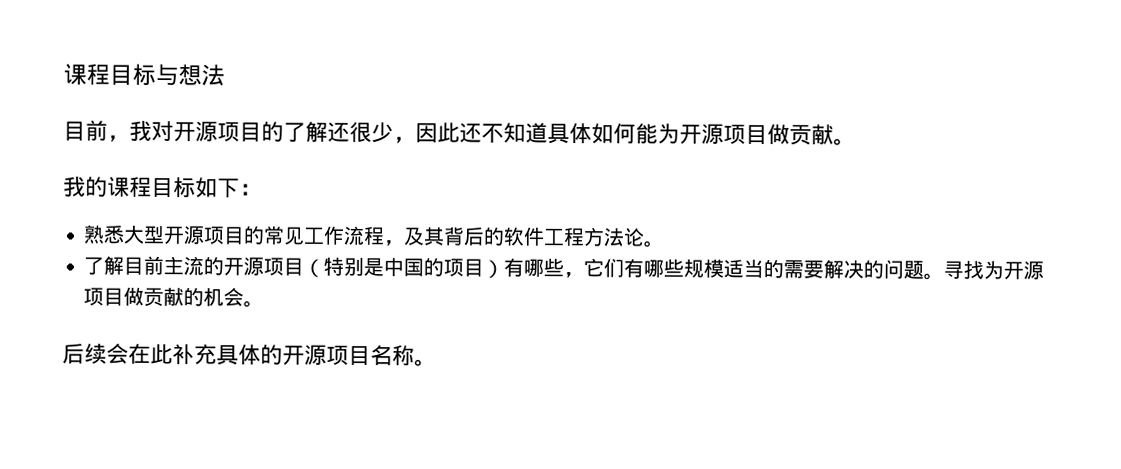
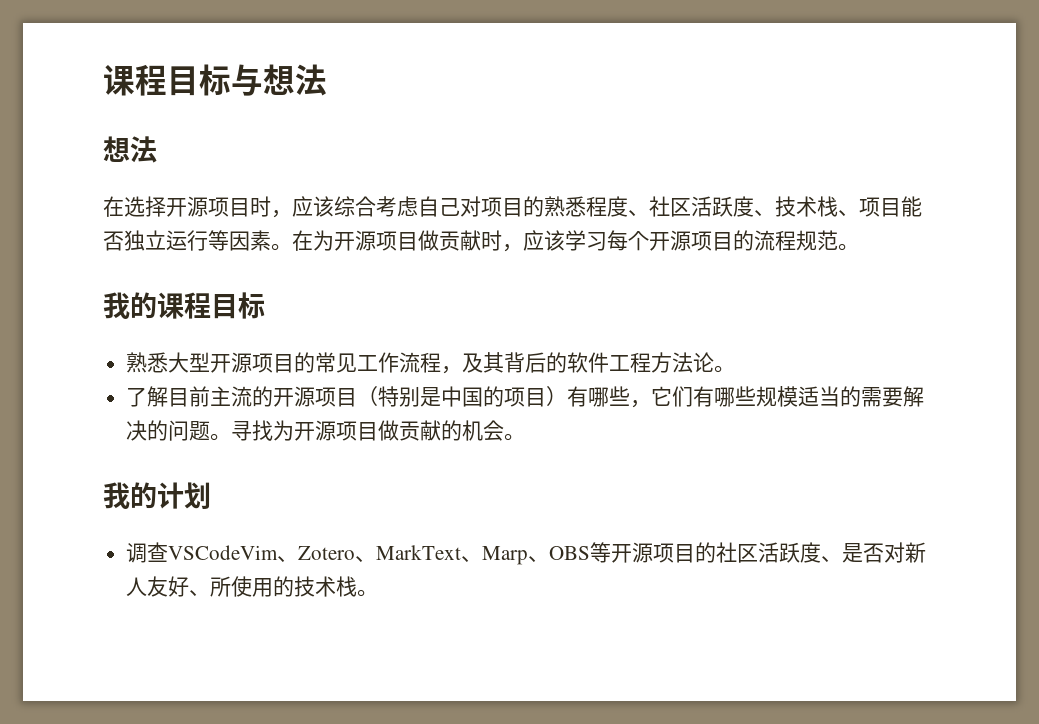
[63,119,834,146] 目前，我对开源项目的了解还很少，因此还不知道具体如何能为开源项目做贡献 -> [103,136,157,163] [103,196,922,218] [103,230,838,252] 想法 // 在选择开源项目时，应该综合考虑自己对项目的熟悉程度、社区活跃度、技术栈、项目能否独立运行等因素。在为开源项目做贡献时，应该学习每个开源项目的流程规范
[195,177,262,199] 如下： -> (265, 305) none
[62,343,415,367] 后续会在此补充具体的开源项目名称 -> [103,482,211,509] [126,542,927,565] [126,576,358,597] 我的计划 // 调查VSCodeVim、Zotero、MarkText、Marp、OBS等开源项目的社区活跃度、是否对新人友好、所使用的技术栈

